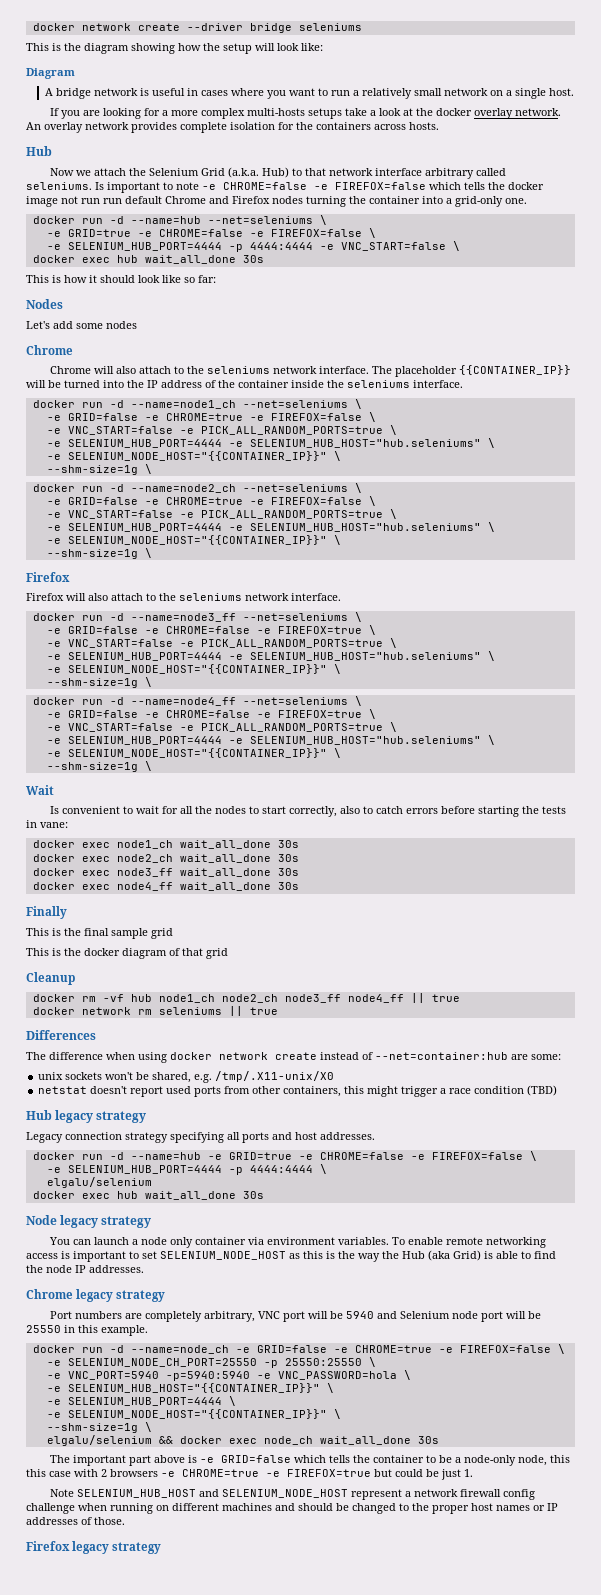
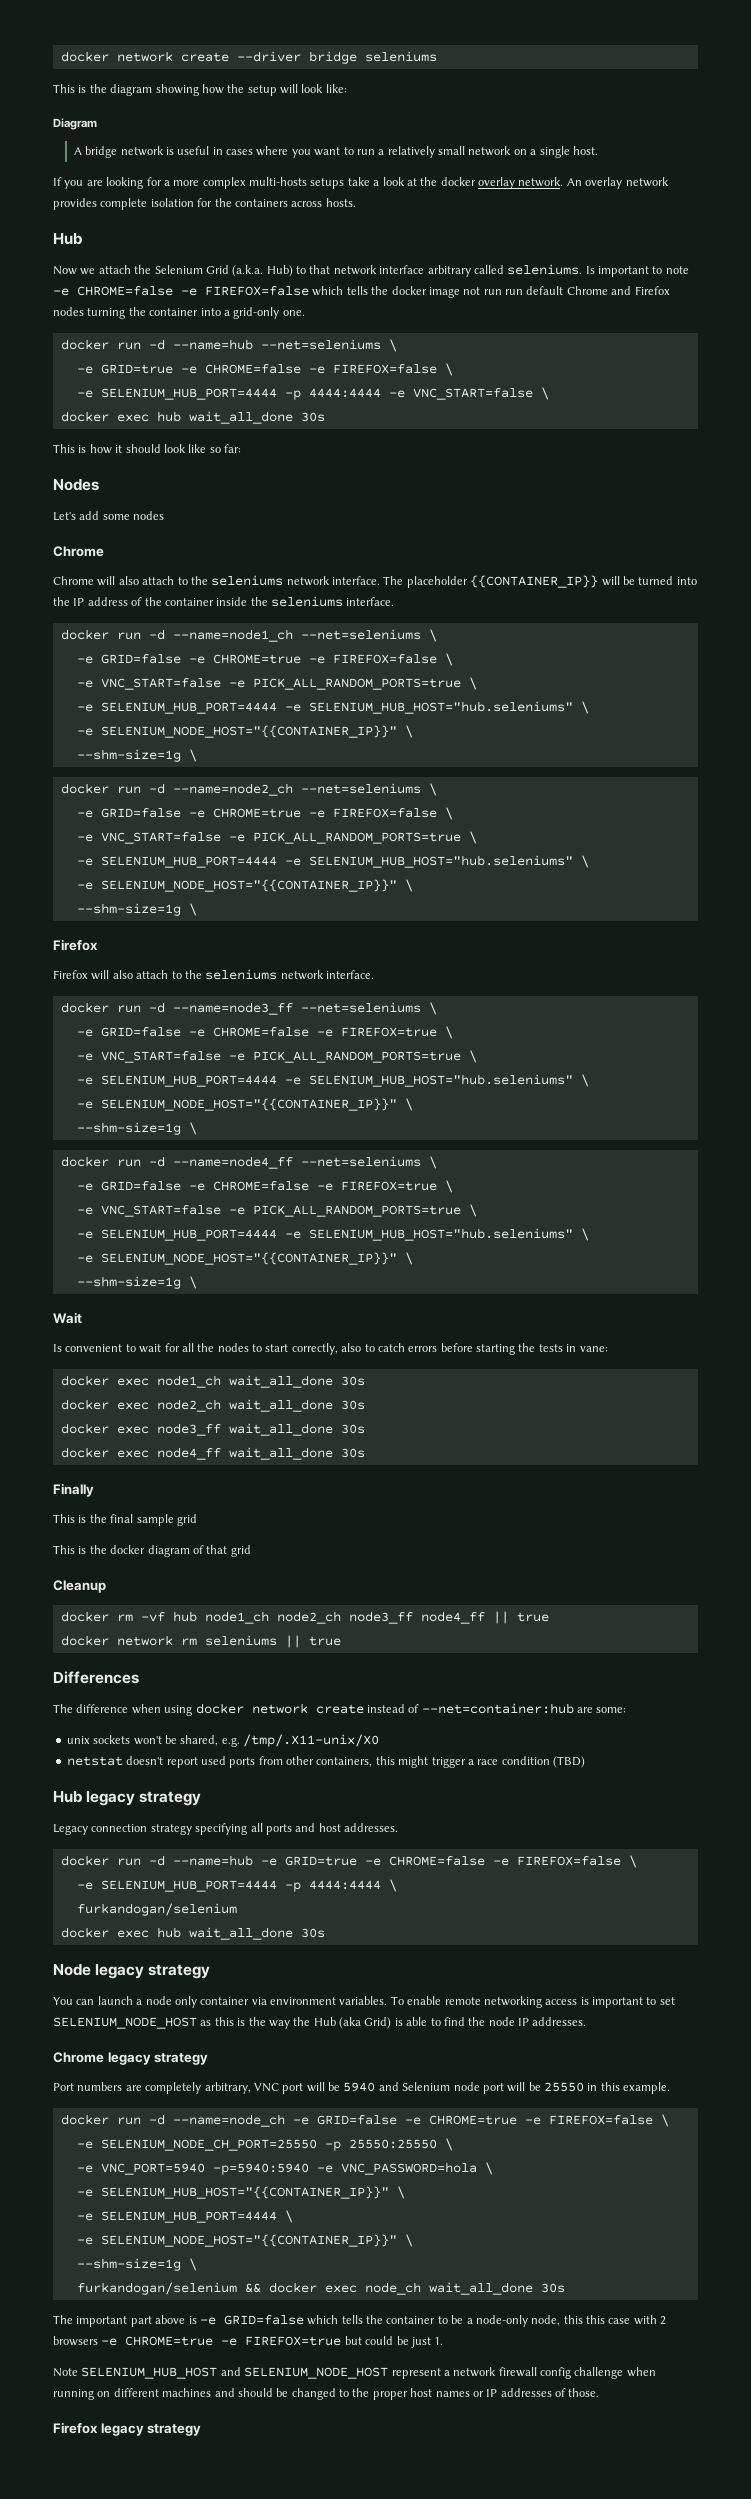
[46,1177,152,1188] elgalu/selenium -> [76,1903,237,1916] furkandogan/selenium
[46,1435,152,1446] elgalu/selenium -> [76,2282,237,2295] furkandogan/selenium

